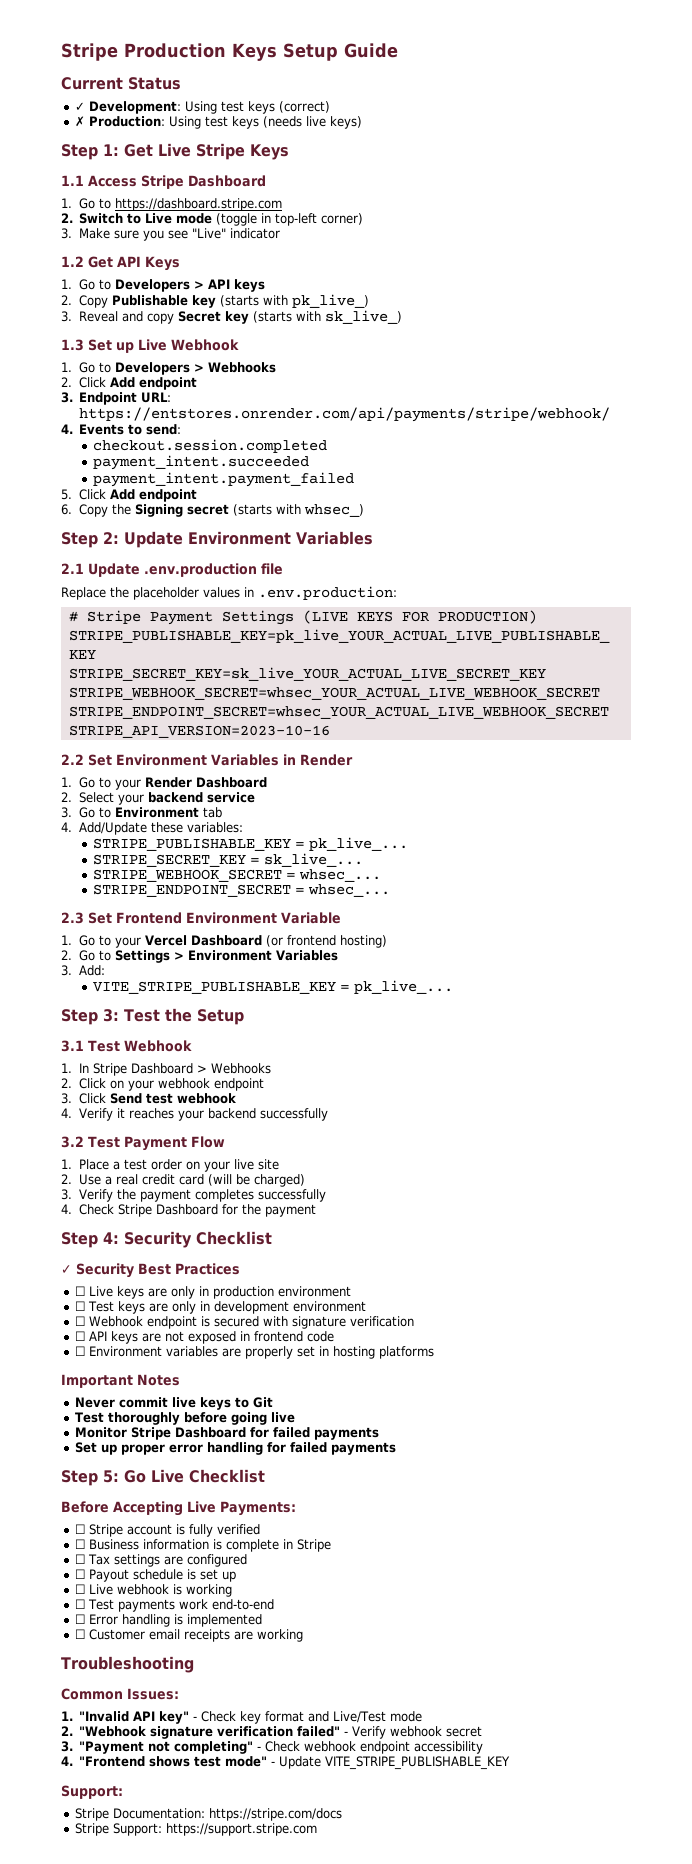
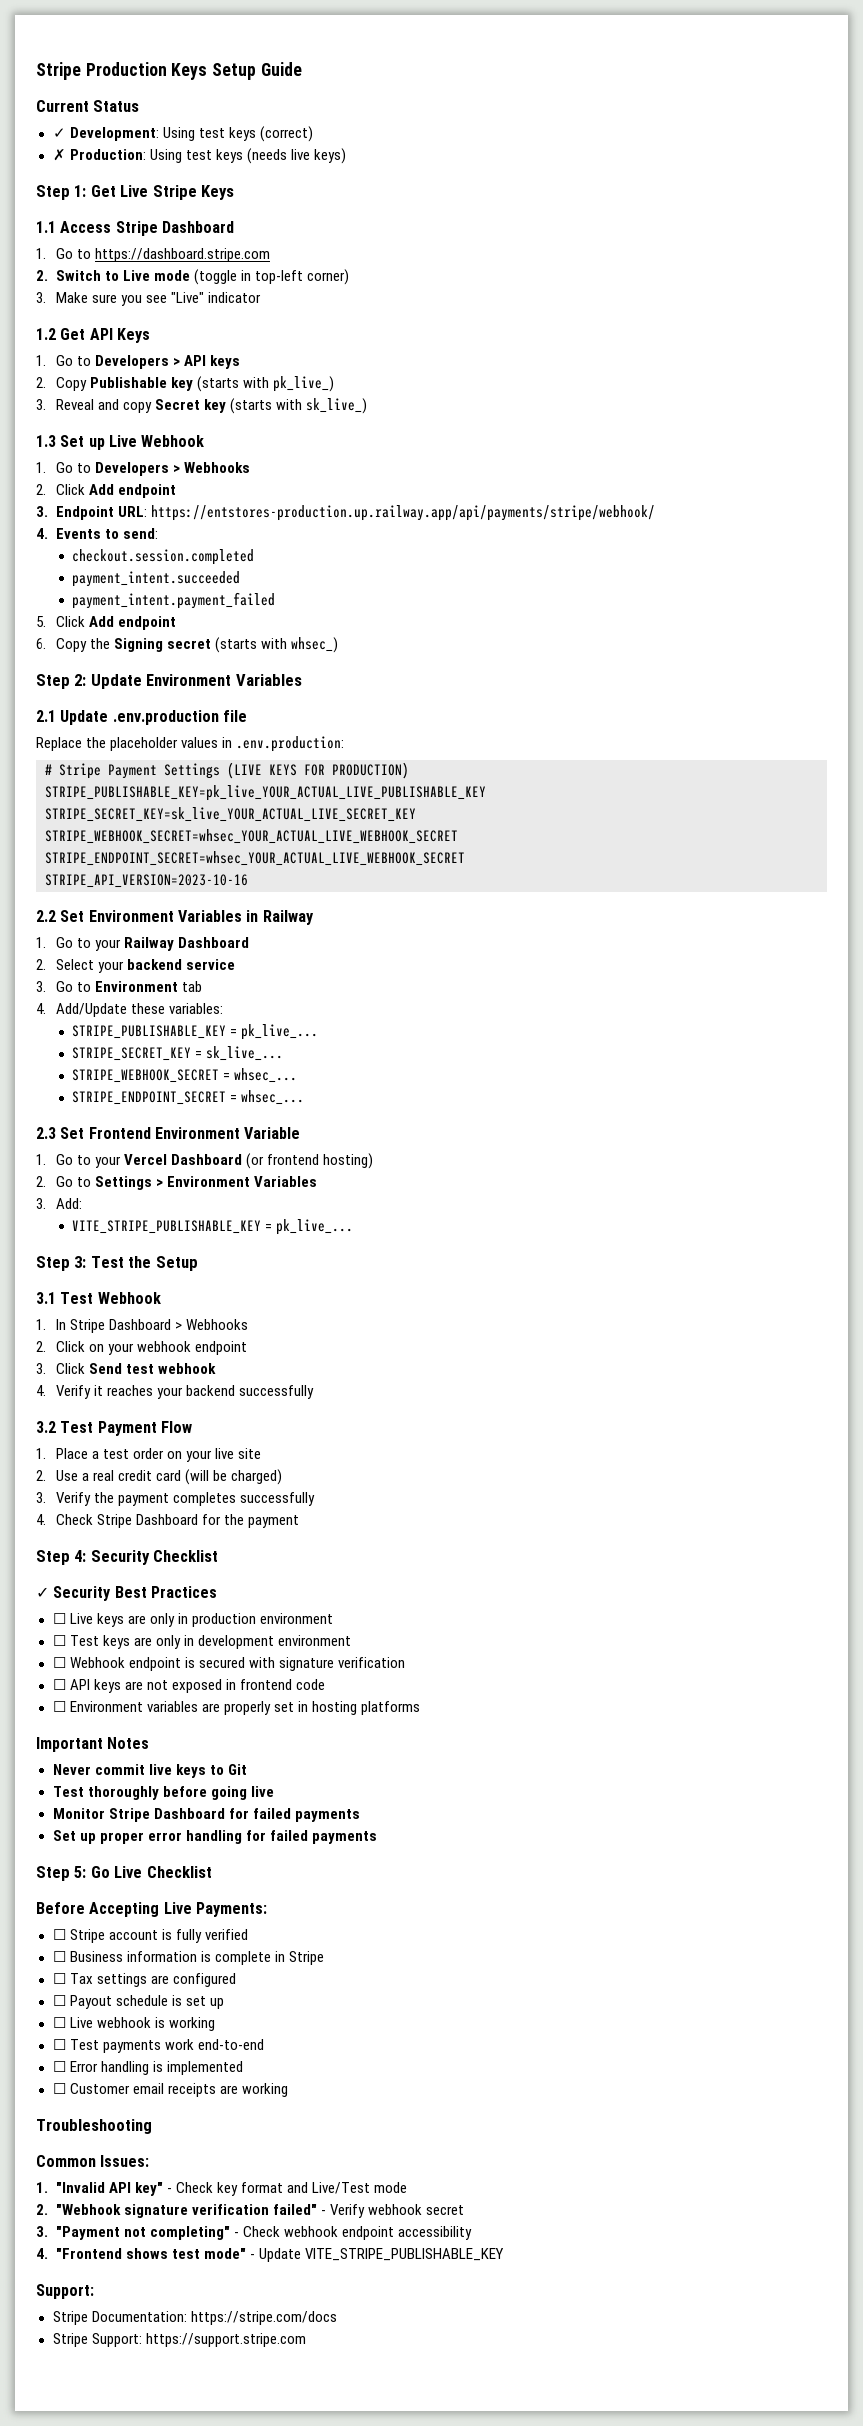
[79,407,611,422] https://entstores.onrender.com/api/payments/stripe/webhook/ -> [150,505,655,521] https://entstores-production.up.railway.app/api/payments/stripe/webhook/
[300,754,353,766] [61,777,193,790] Render // 1. Go to your Render -> [262,910,314,925] [36,937,174,951] Railway // 1. Go to your Railway

